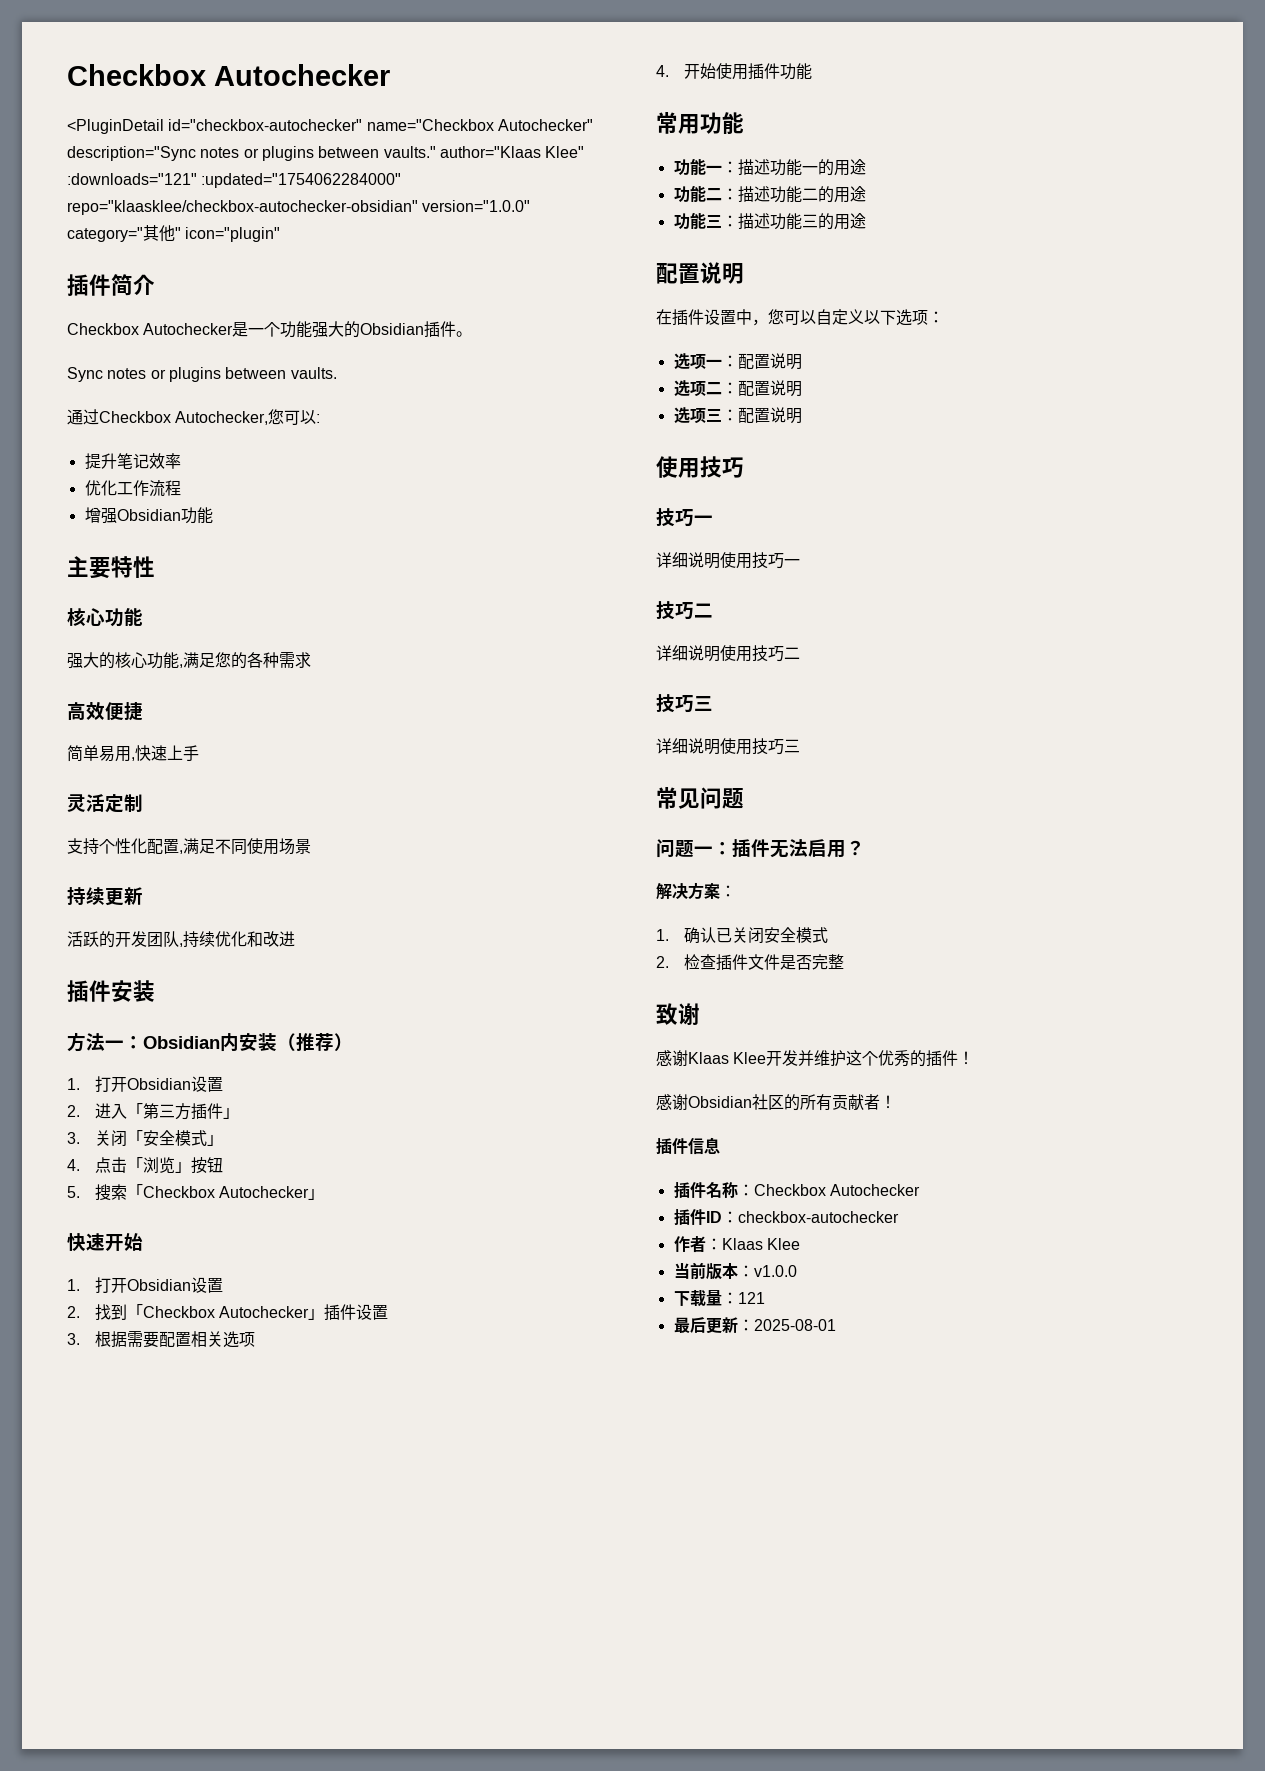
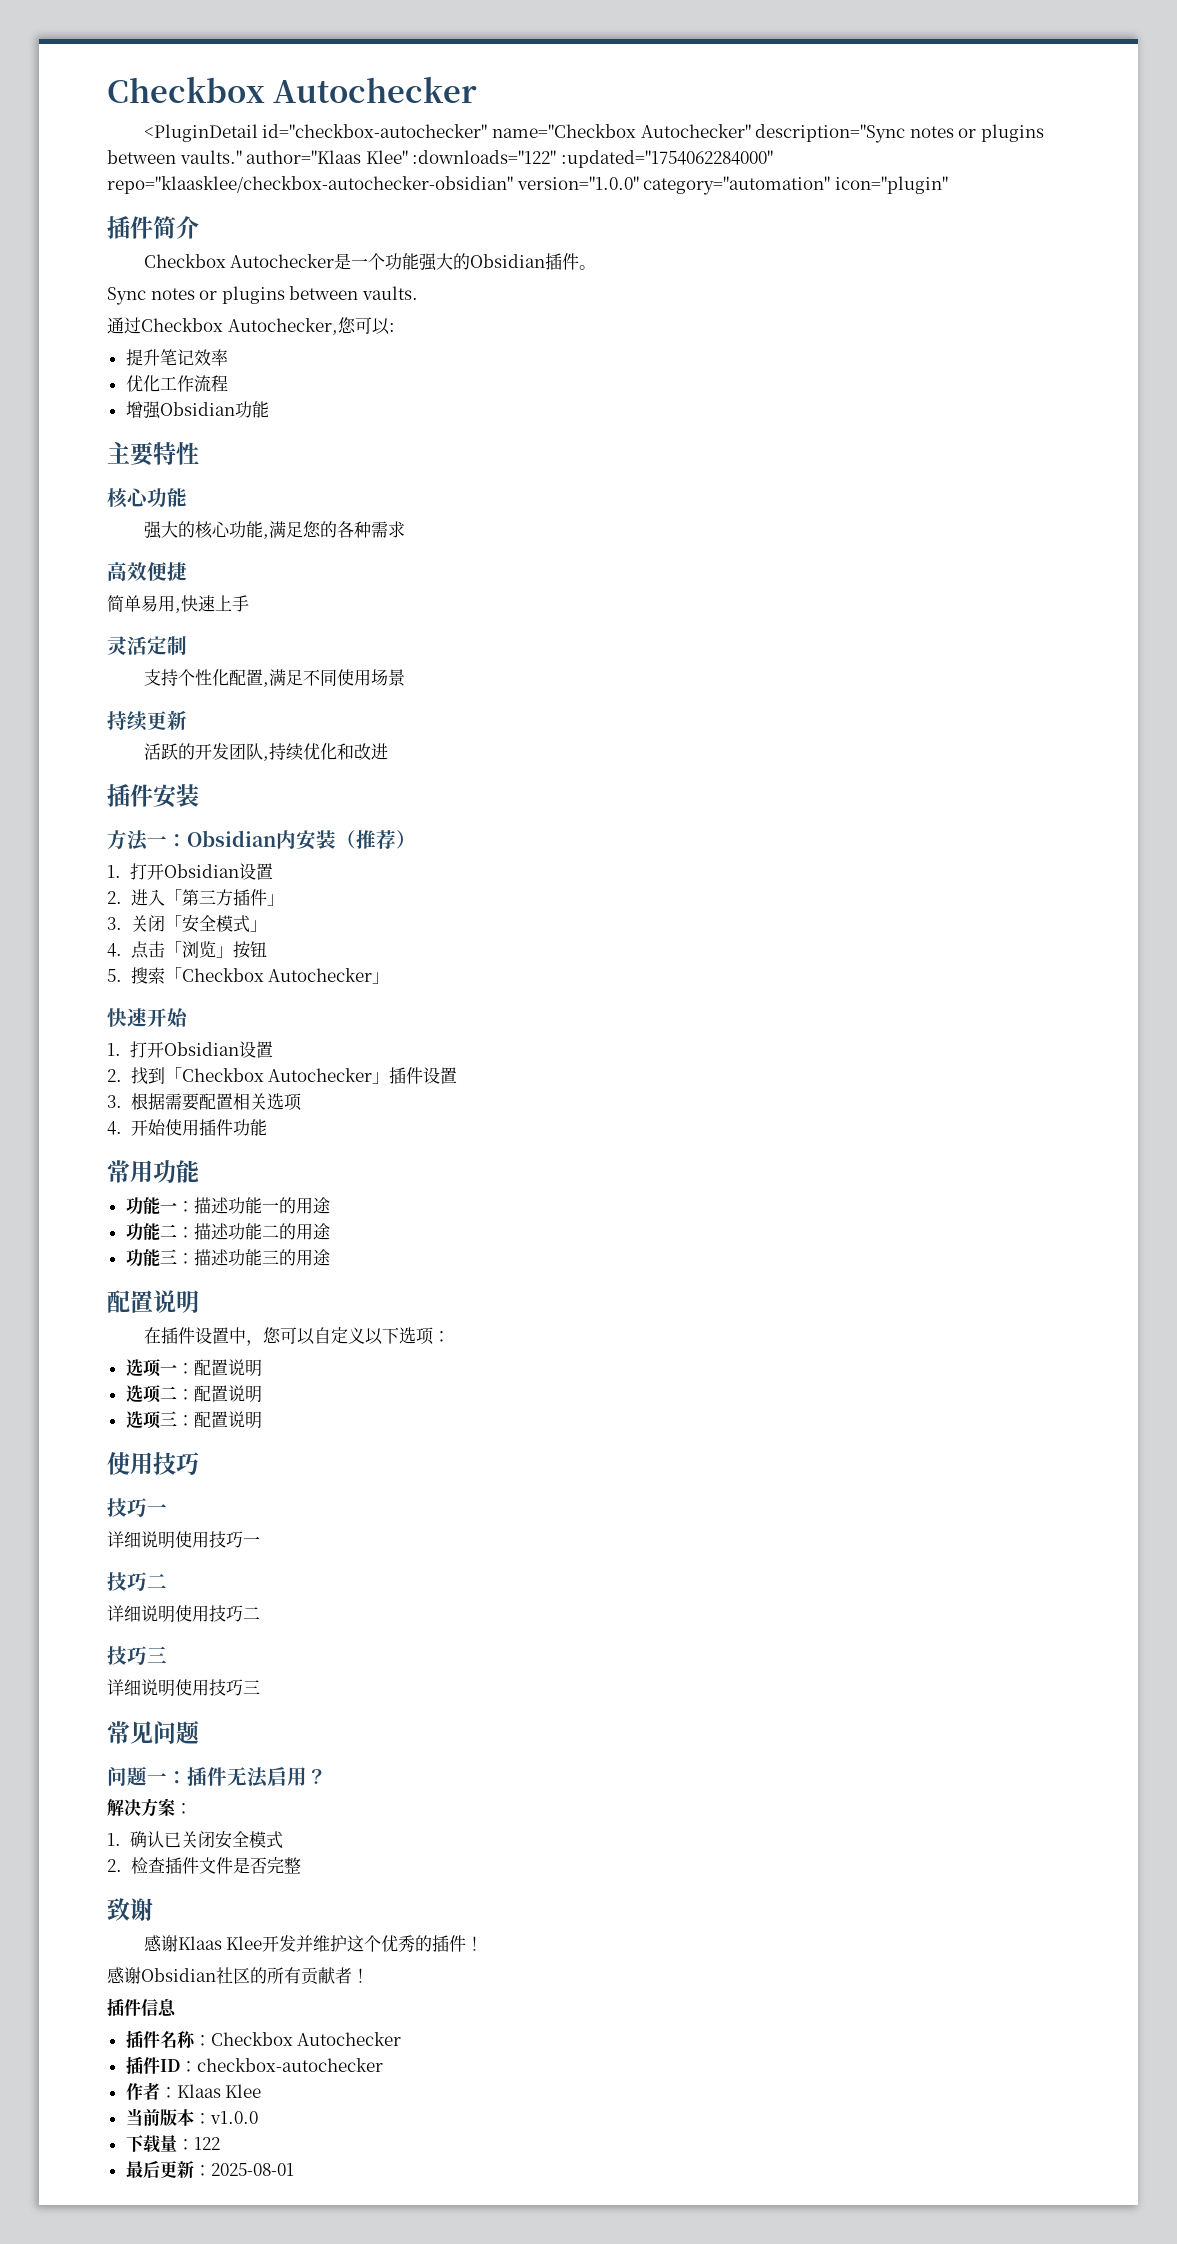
[67,173,197,185] :downloads="121" -> [412,150,557,164] :downloads="122"
[67,225,181,242] category="其他" -> [643,176,831,195] category="automation"
[737,1292,765,1304] 121 -> [193,2137,220,2150] 122

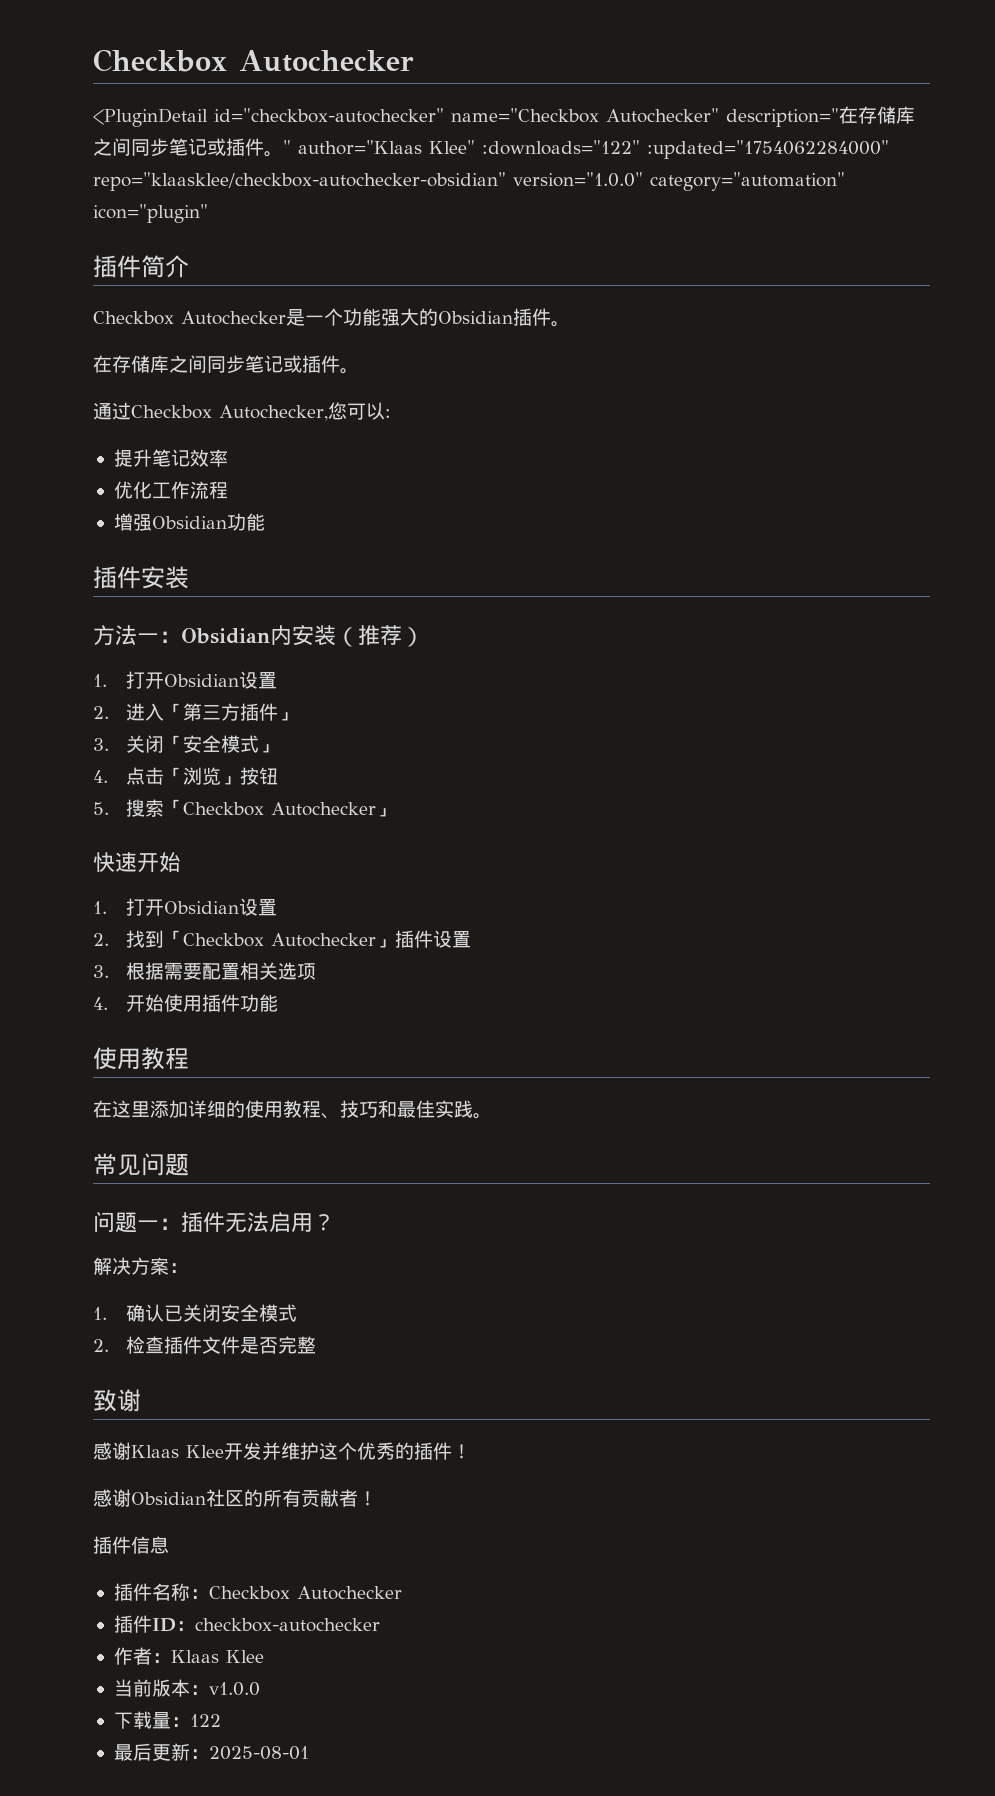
[755,124,1044,143] [107,150,242,164] description="Sync notes or plugins between vaults." -> [726,106,915,127] [93,138,291,157] description="在存储库之间同步笔记或插件。"
[107,286,418,305] Sync notes or plugins between vaults. -> [93,355,359,374] 在存储库之间同步笔记或插件。
[107,442,199,466] [107,488,187,508] [143,521,405,539] [107,562,187,581] [107,595,249,613] [107,636,187,655] [143,669,405,687] [107,710,187,731] [143,743,388,761] // 主要特性 // 核心功能 // 强大的核心功能,满足您的各种需求 // 高效便捷 // 简单易用,快速上手 // 灵活定制 // 支持个性化配置,满足不同使用场景 // 持续更新 // 活跃的开发团队,持续优化和改进 -> (265, 522) none
[107,1160,199,1183] [125,1197,330,1214] [125,1223,330,1240] [125,1249,330,1266] [107,1290,199,1313] [143,1327,450,1346] [125,1359,262,1377] [125,1385,262,1403] [125,1411,262,1429] [107,1452,199,1476] [107,1498,167,1518] [107,1531,260,1549] [107,1572,167,1592] [107,1605,260,1623] [107,1646,167,1666] [107,1679,260,1697] 常用功能 // 功能一：描述功能一的用途 // 功能二：描述功能二的用途 // 功能三：描述功能三的用途 // 配置说明 // 在插件设置中，您可以自定义以下选项： // 选项一：配置说明 // 选项二：配置说明 // 选项三：配置说明 // 使用技巧 // 技巧一 // 详细说明使用技巧一 // 技巧二 // 详细说明使用技巧二 // 技巧三 // 详细说明使用技巧三 -> [93,1047,189,1070] [93,1100,492,1119] 使用教程 // 在这里添加详细的使用教程、技巧和最佳实践。

